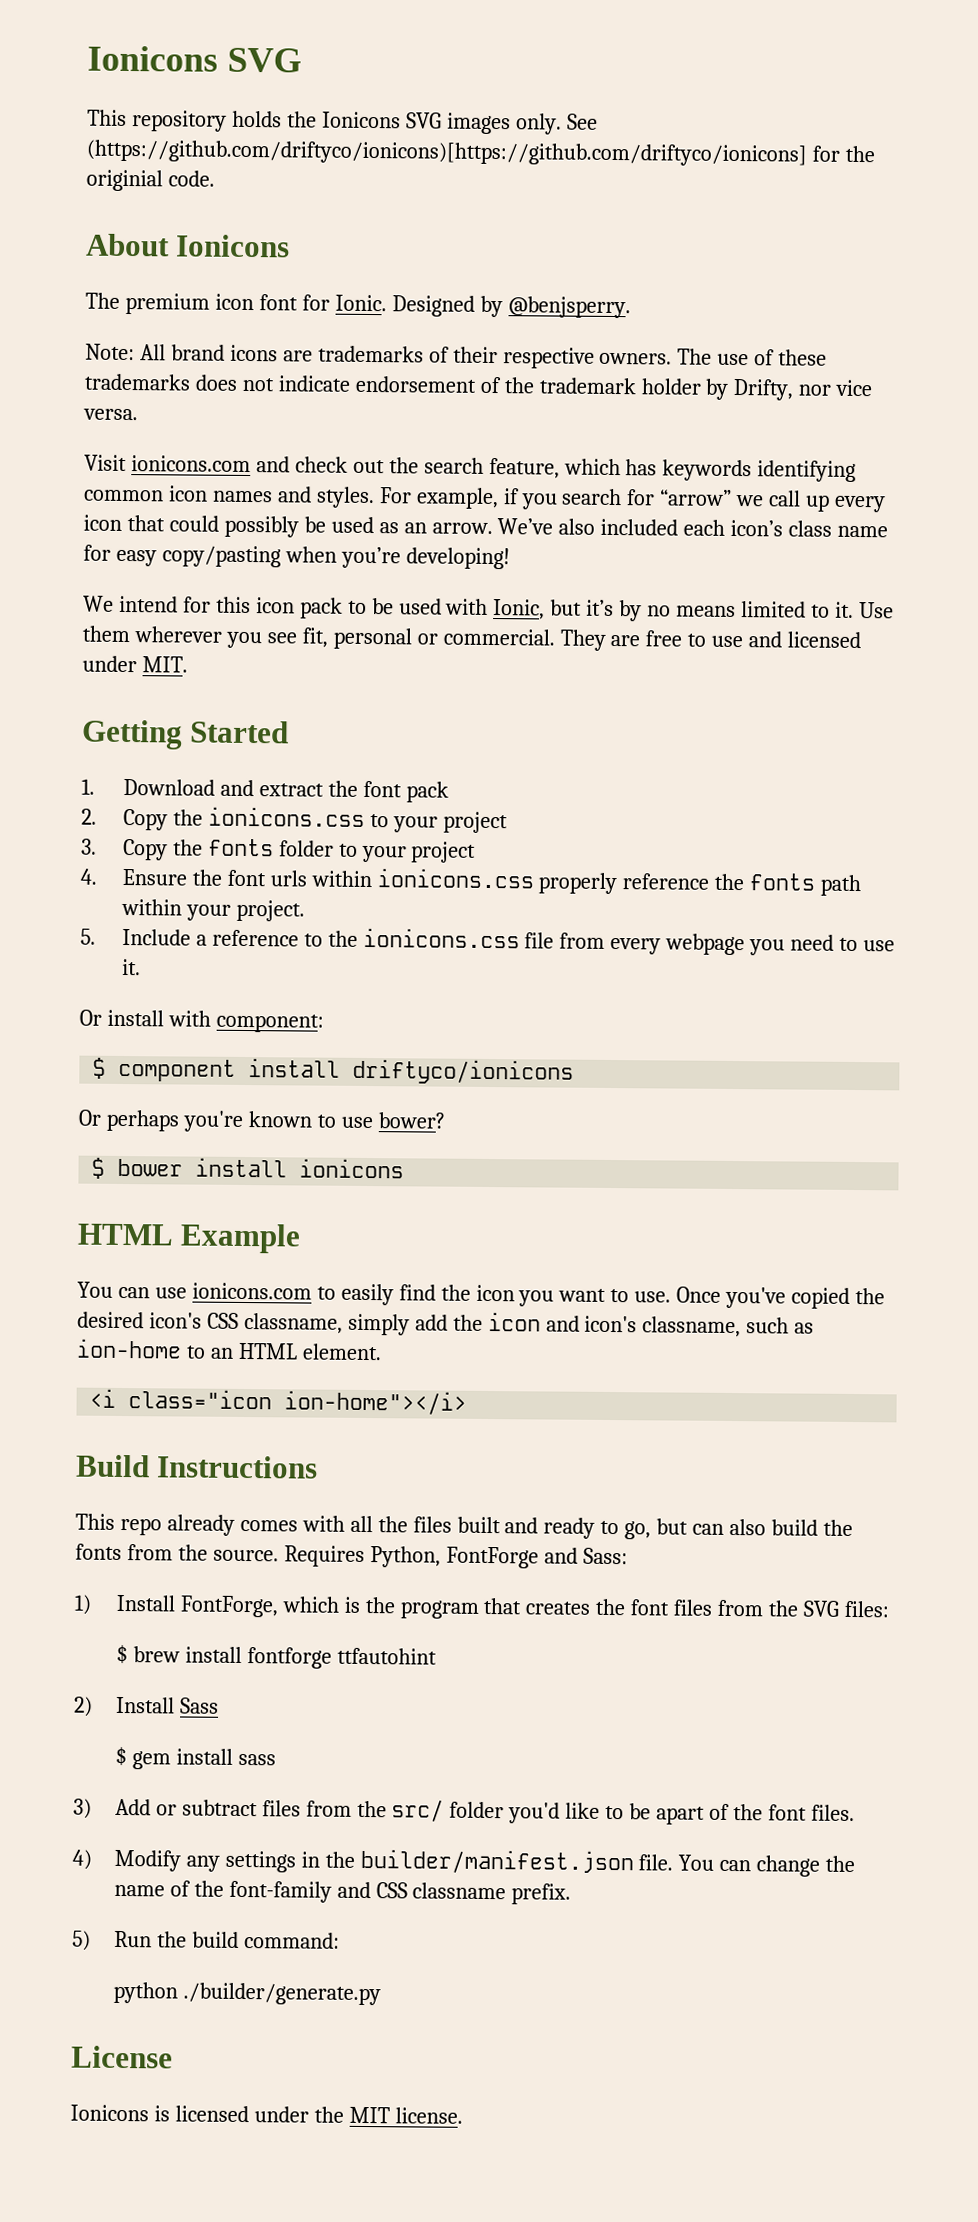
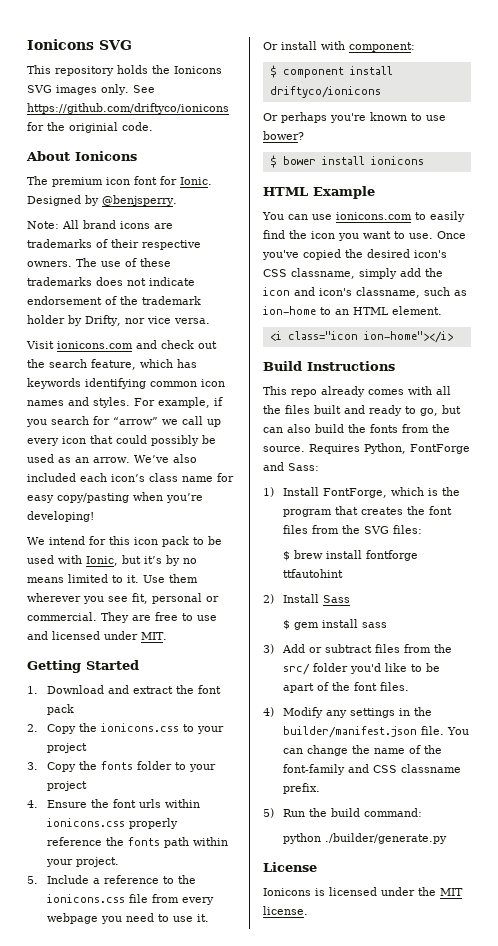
[86,139,807,167] (https://github.com/driftyco/ionicons)[https://github.com/driftyco/ionicons] -> [27,103,229,114] https://github.com/driftyco/ionicons

